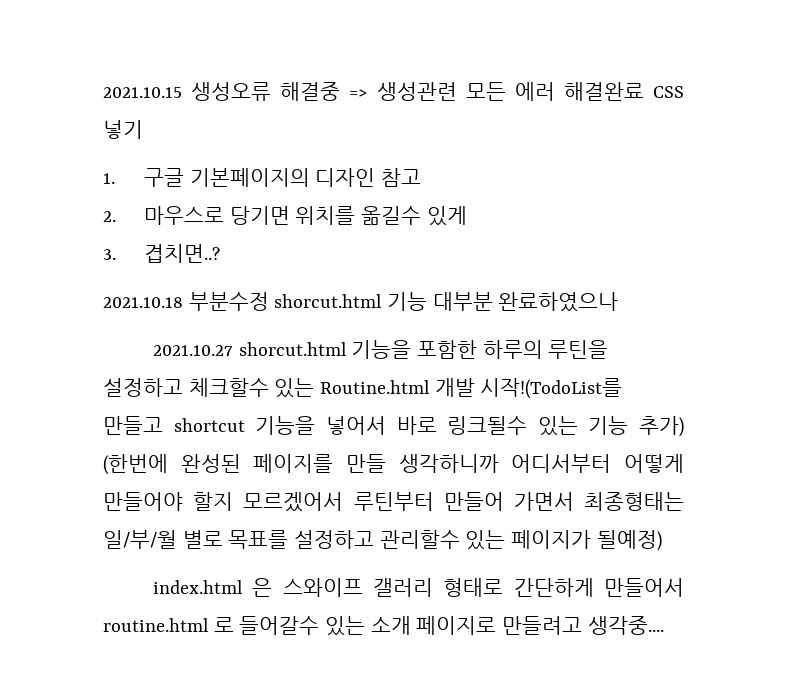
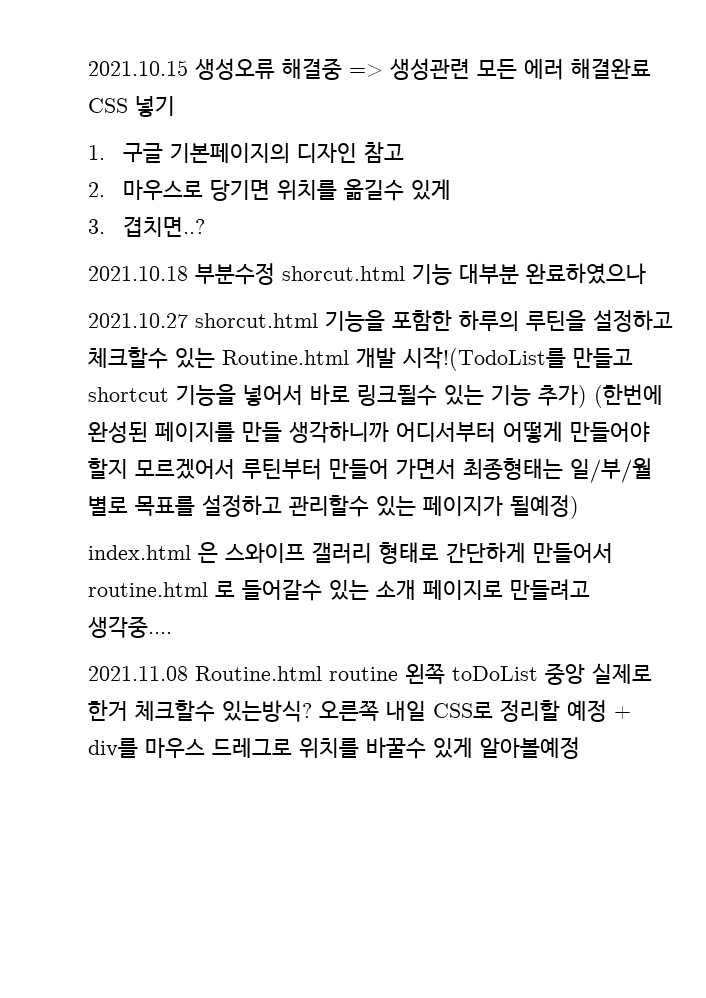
(664, 625) none -> [88,663,652,685] [88,700,631,722] [88,737,580,759] // 2021.11.08 Routine.html routine 왼쪽 toDoList 중앙 실제로 한거 체크할수 있는방식? 오른쪽 내일 CSS로 정리할 예정 + div를 마우스 드레그로 위치를 바꿀수 있게 알아볼예정

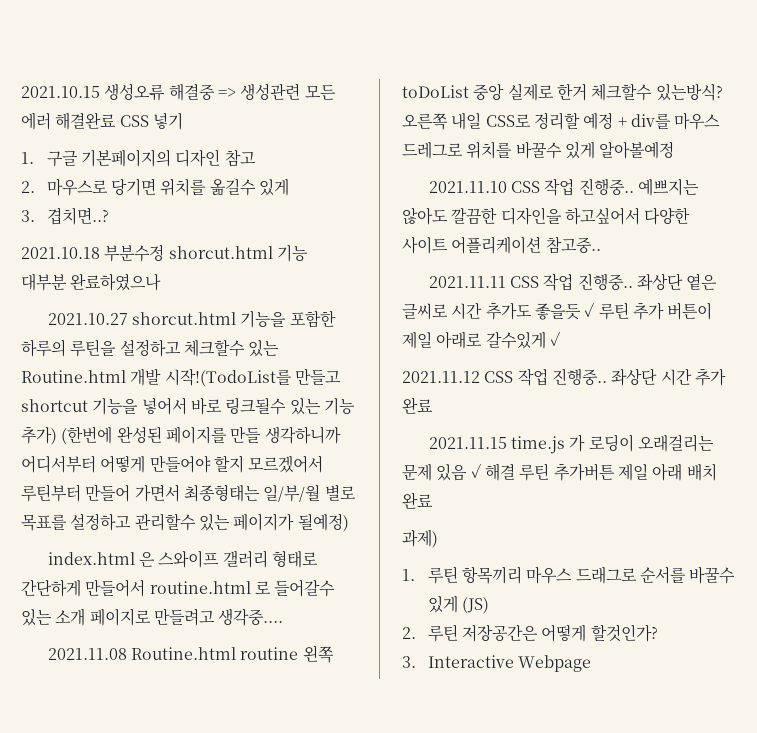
(580, 748) none -> [428,178,700,196] [402,207,691,225] [402,236,601,254] [428,273,718,291] [402,302,713,320] [402,331,560,349] [402,368,726,386] [402,397,433,414] [428,434,715,454] [402,463,717,481] [402,492,433,509] [402,529,438,548] [402,566,736,584] [427,595,489,614] [402,624,658,642] [402,655,591,672] // 2021.11.10 CSS 작업 진행중.. 예쁘지는 않아도 깔끔한 디자인을 하고싶어서 다양한 사이트 어플리케이션 참고중.. // 2021.11.11 CSS 작업 진행중.. 좌상단 옅은 글씨로 시간 추가도 좋을듯 ✓ 루틴 추가 버튼이 제일 아래로 갈수있게 ✓ // 2021.11.12 CSS 작업 진행중.. 좌상단 시간 추가 완료 // 2021.11.15 time.js 가 로딩이 오래걸리는 문제 있음 ✓ 해결 루틴 추가버튼 제일 아래 배치 완료 // 과제) // 1. 루틴 항목끼리 마우스 드래그로 순서를 바꿀수 있게 (JS) // 2. 루틴 저장공간은 어떻게 할것인가? // 3. Interactive Webpage

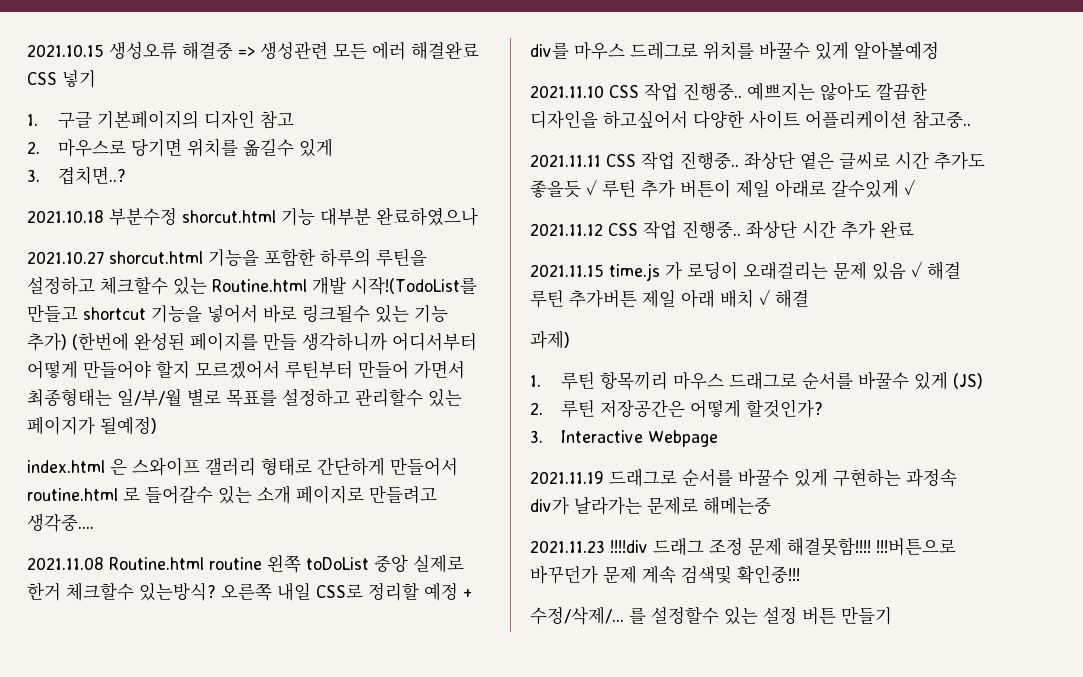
[402,492,433,509] 완료 -> [759,289,809,308] ✓ 해결
(591, 663) none -> [530,468,957,487] [530,496,771,515] [530,537,956,556] [530,565,800,584] [530,606,892,625] // 2021.11.19 드래그로 순서를 바꿀수 있게 구현하는 과정속 div가 날라가는 문제로 해메는중 // 2021.11.23 !!!!div 드래그 조정 문제 해결못함!!!! !!!버튼으로 바꾸던가 문제 계속 검색및 확인중!!! // 수정/삭제/... 를 설정할수 있는 설정 버튼 만들기

